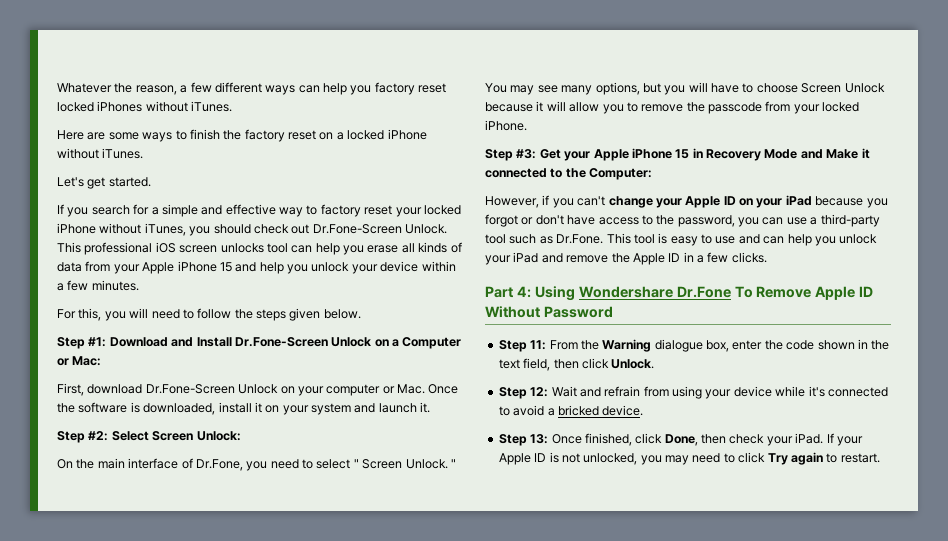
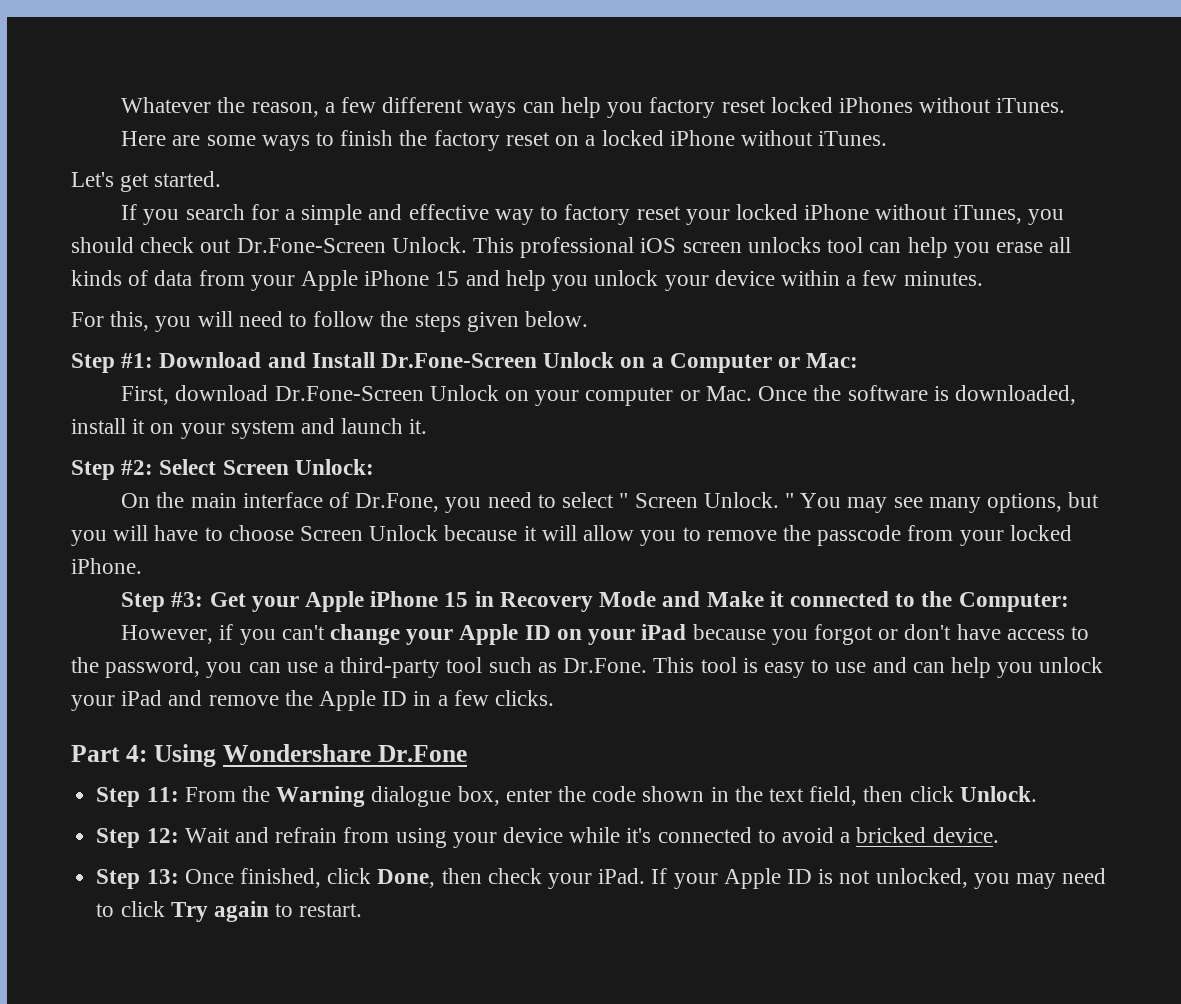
[734,286,874,300] [485,306,613,318] To Remove Apple ID Without Password -> (467, 753) none

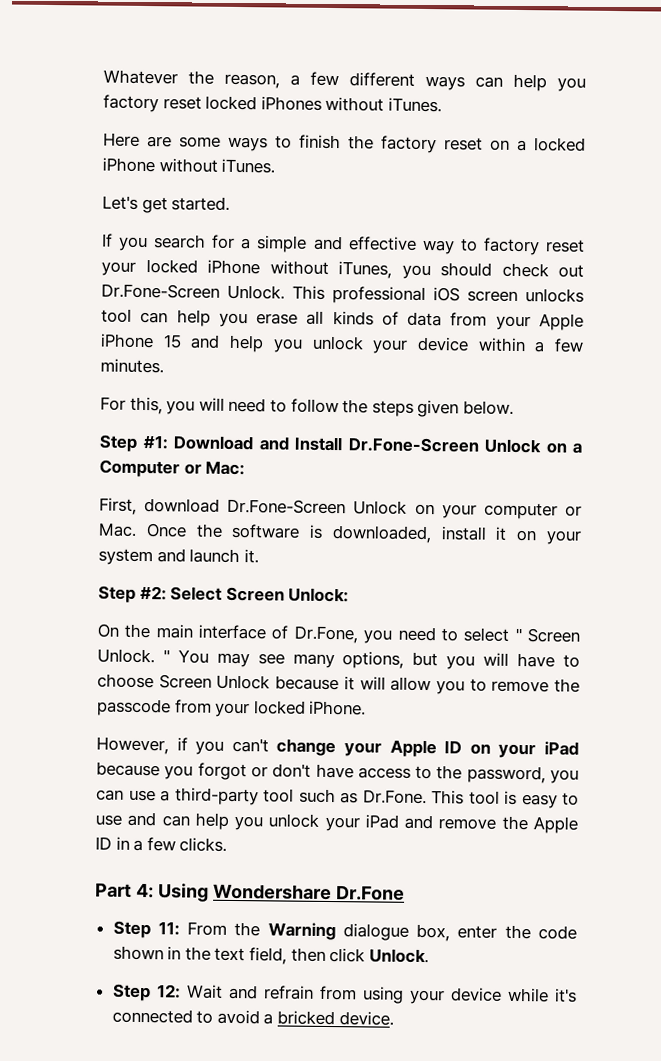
[121,591,1069,612] // Step #3: Get your Apple iPhone 15 in Recovery Mode and Make it connected to the Computer: -> (367, 708) none
[96,868,1107,889] [96,901,363,922] // Step 13: Once finished, click Done, then check your iPad. If your Apple ID is not unlocked, you may need to click Try again to restart. -> (394, 1018) none

